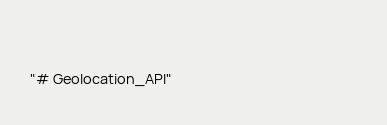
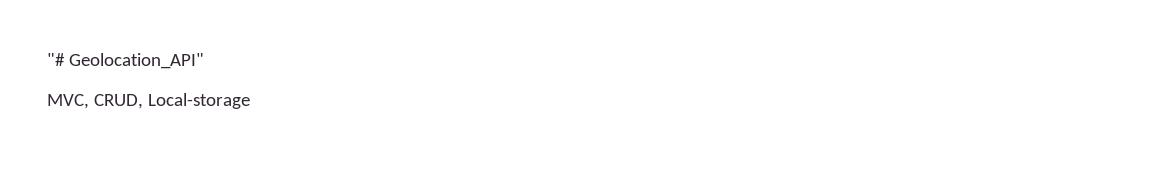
(172, 80) none -> [47,93,250,109] // MVC, CRUD, Local-storage

